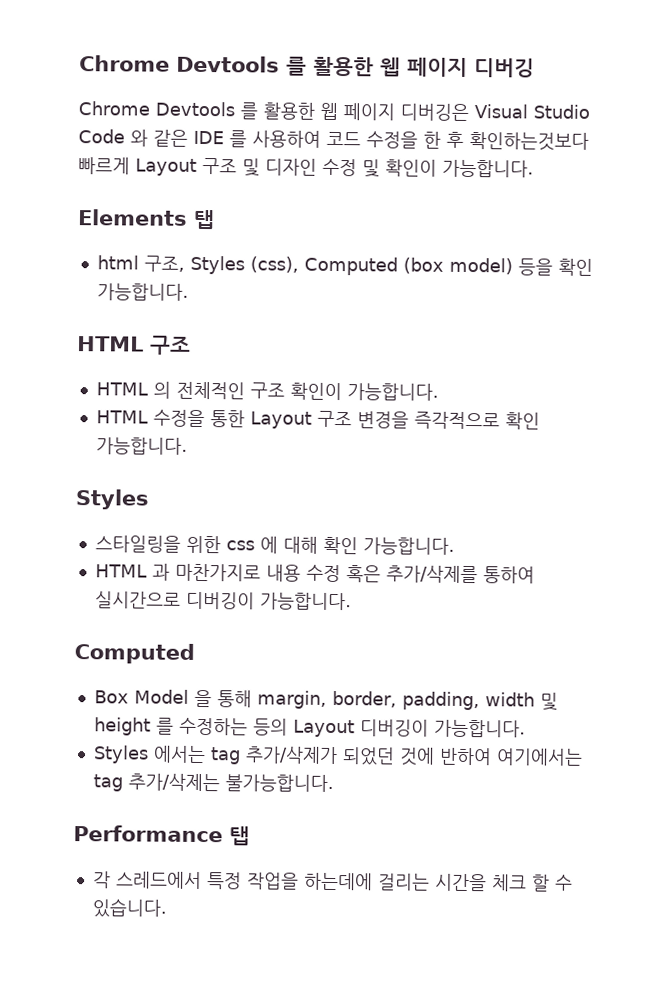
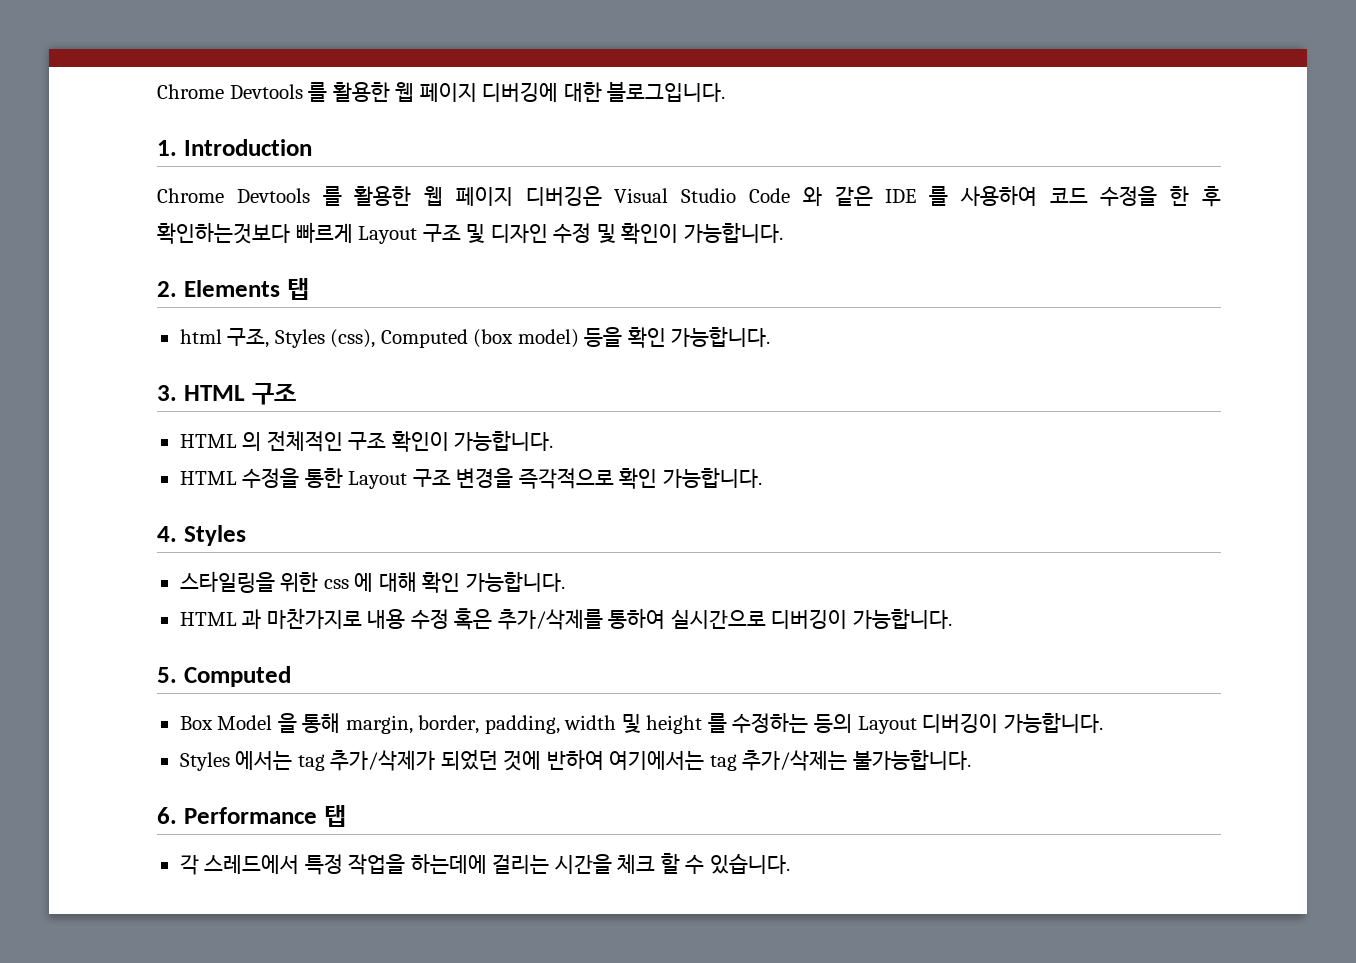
[79,55,535,78] Chrome Devtools 를 활용한 웹 페이지 디버깅 -> [157,81,726,102] [157,139,312,156] Chrome Devtools 를 활용한 웹 페이지 디버깅에 대한 블로그입니다. // 1. Introduction
(534, 168) none -> [157,281,177,297] 2.
(189, 292) none -> [157,385,177,401] 3.
(188, 446) none -> [157,526,177,542] 4.
(352, 601) none -> [157,667,177,683] 5.
(334, 783) none -> [157,807,177,824] 6.

